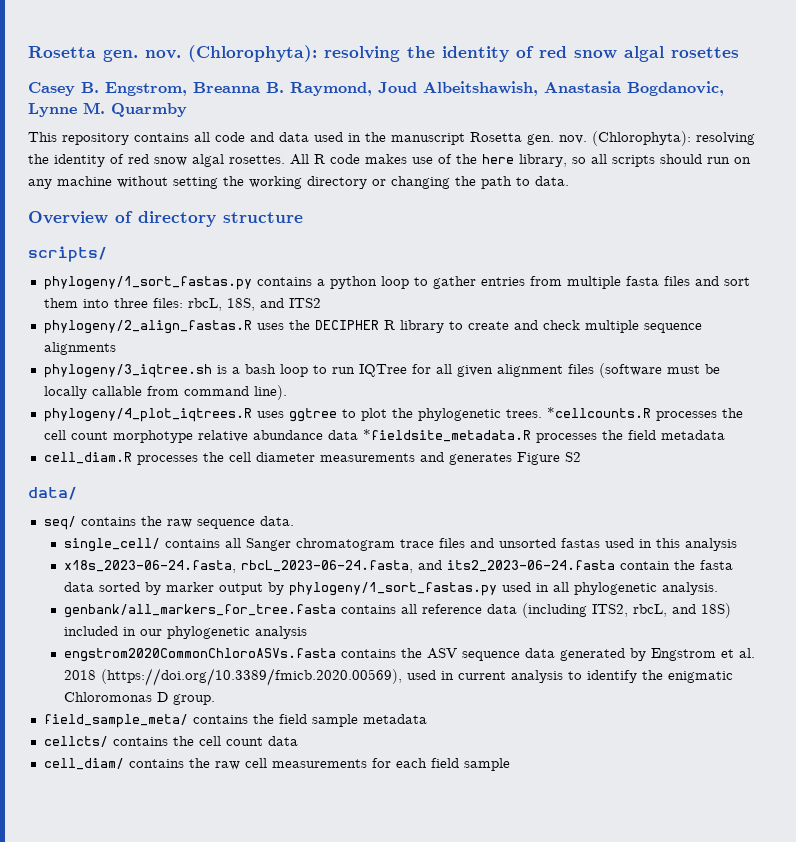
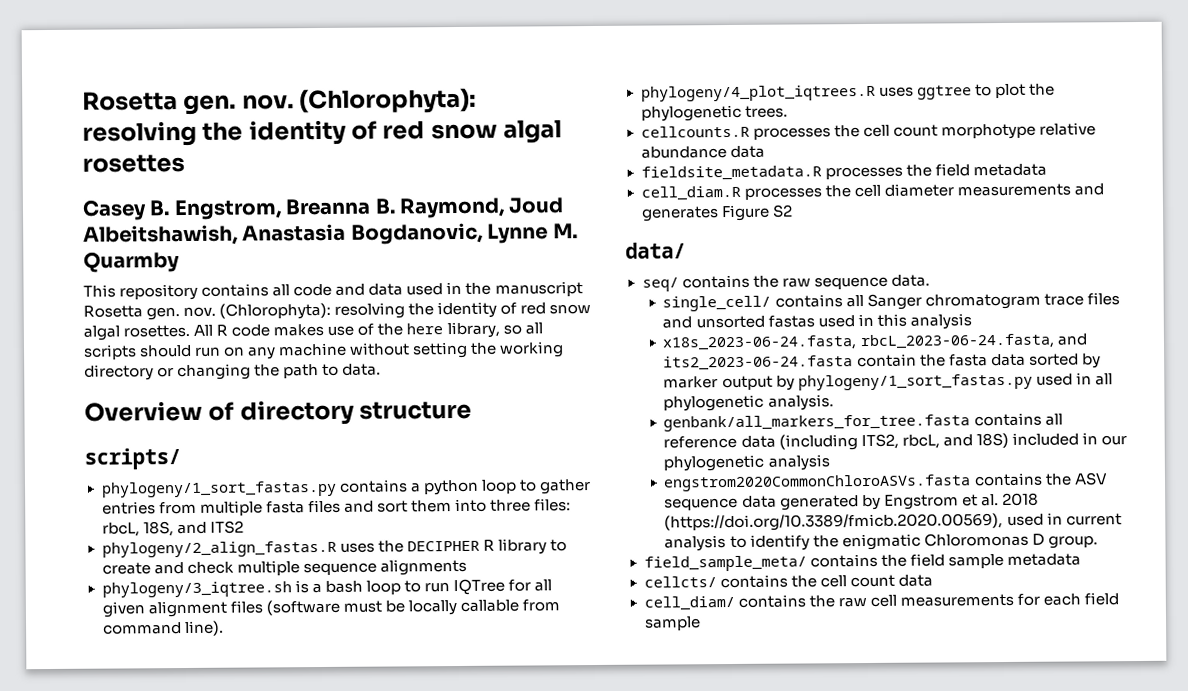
[546,407,651,418] *cellcounts.R -> [640,125,750,138] // cellcounts.R
[362,429,531,442] *fieldsite_metadata.R -> [640,165,822,181] // fieldsite_metadata.R

